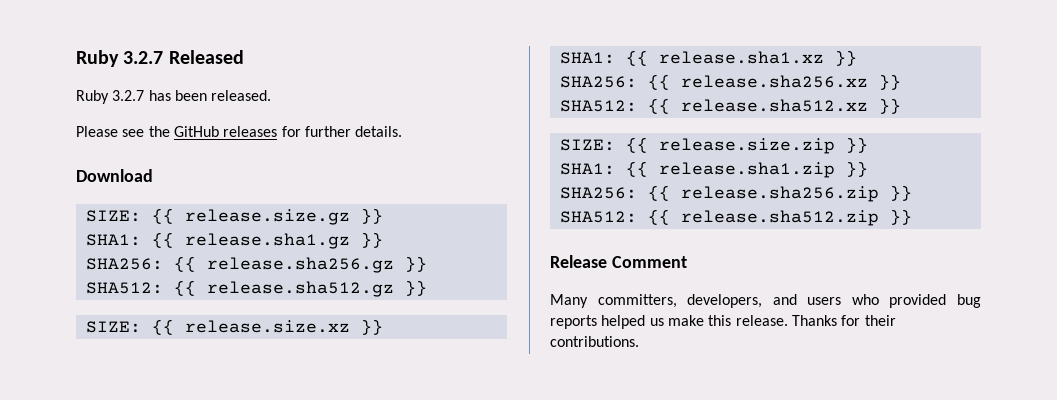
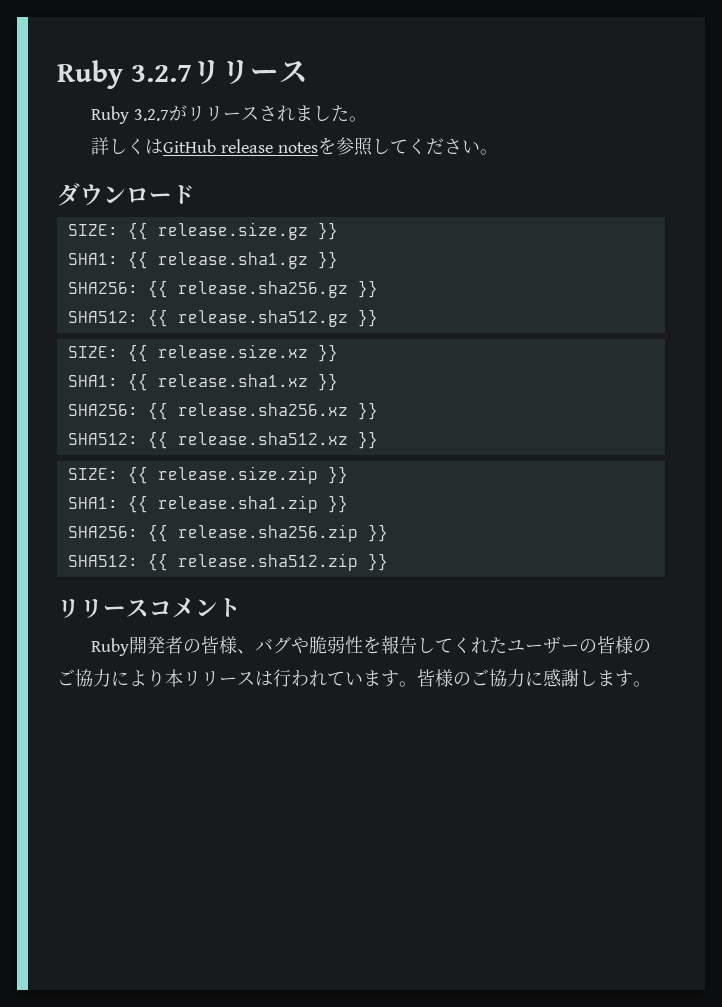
[76,50,244,67] [76,90,272,104] [76,126,403,137] [76,169,153,182] Ruby 3.2.7 Released // Ruby 3.2.7 has been released. // Please see the GitHub releases for further details. // Download -> [57,59,308,89] [91,105,368,124] [91,137,499,156] [57,183,195,206] Ruby 3.2.7リリース // Ruby 3.2.7がリリースされました。 // 詳しくはGitHub release notesを参照してください。 // ダウンロード
[550,255,687,268] [550,294,981,308] [550,315,896,329] [550,336,639,347] Release Comment // Many committers, developers, and users who provided bug reports helped us make this release. Thanks for their contributions. -> [57,598,241,618] [91,635,652,656] [57,669,651,687] リリースコメント // Ruby開発者の皆様、バグや脆弱性を報告してくれたユーザーの皆様のご協力により本リリースは行われています。皆様のご協力に感謝します。

